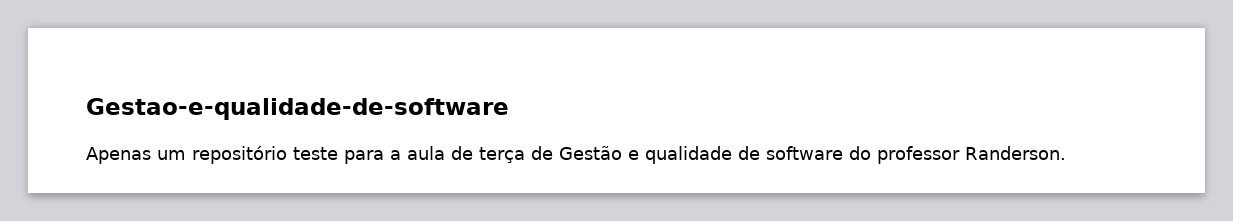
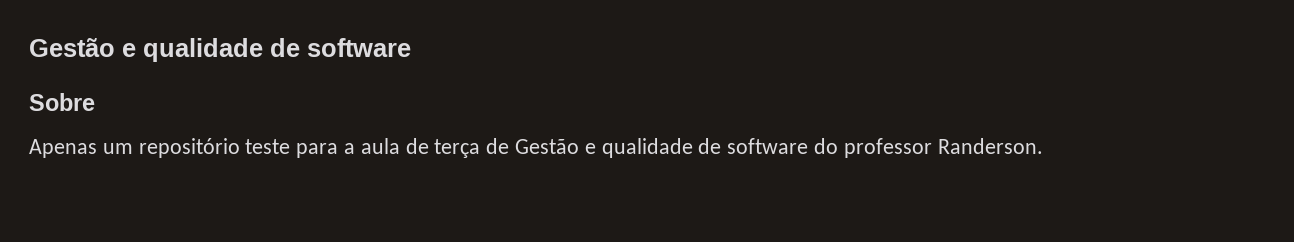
[86,98,509,120] Gestao-e-qualidade-de-software -> [29,38,411,62] [29,93,95,111] Gestão e qualidade de software // Sobre

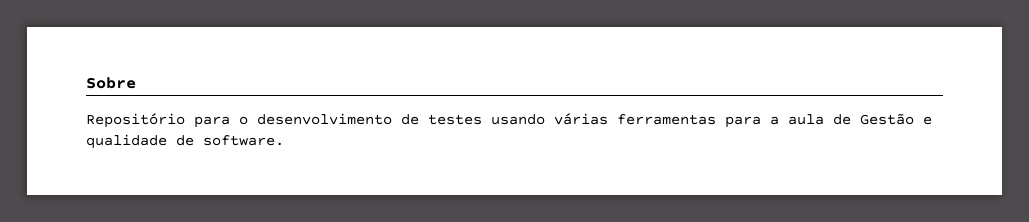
[29,38,411,62] [29,93,95,111] [29,138,291,158] Gestão e qualidade de software // Sobre // Apenas um repositório teste -> [86,77,136,89] [86,113,716,128] Sobre // Repositório para o desenvolvimento de testes usando várias ferramentas
[434,138,1043,158] terça de Gestão e qualidade de software do professor Randerson. -> [860,113,932,125] [86,134,284,149] Gestão e qualidade de software.

